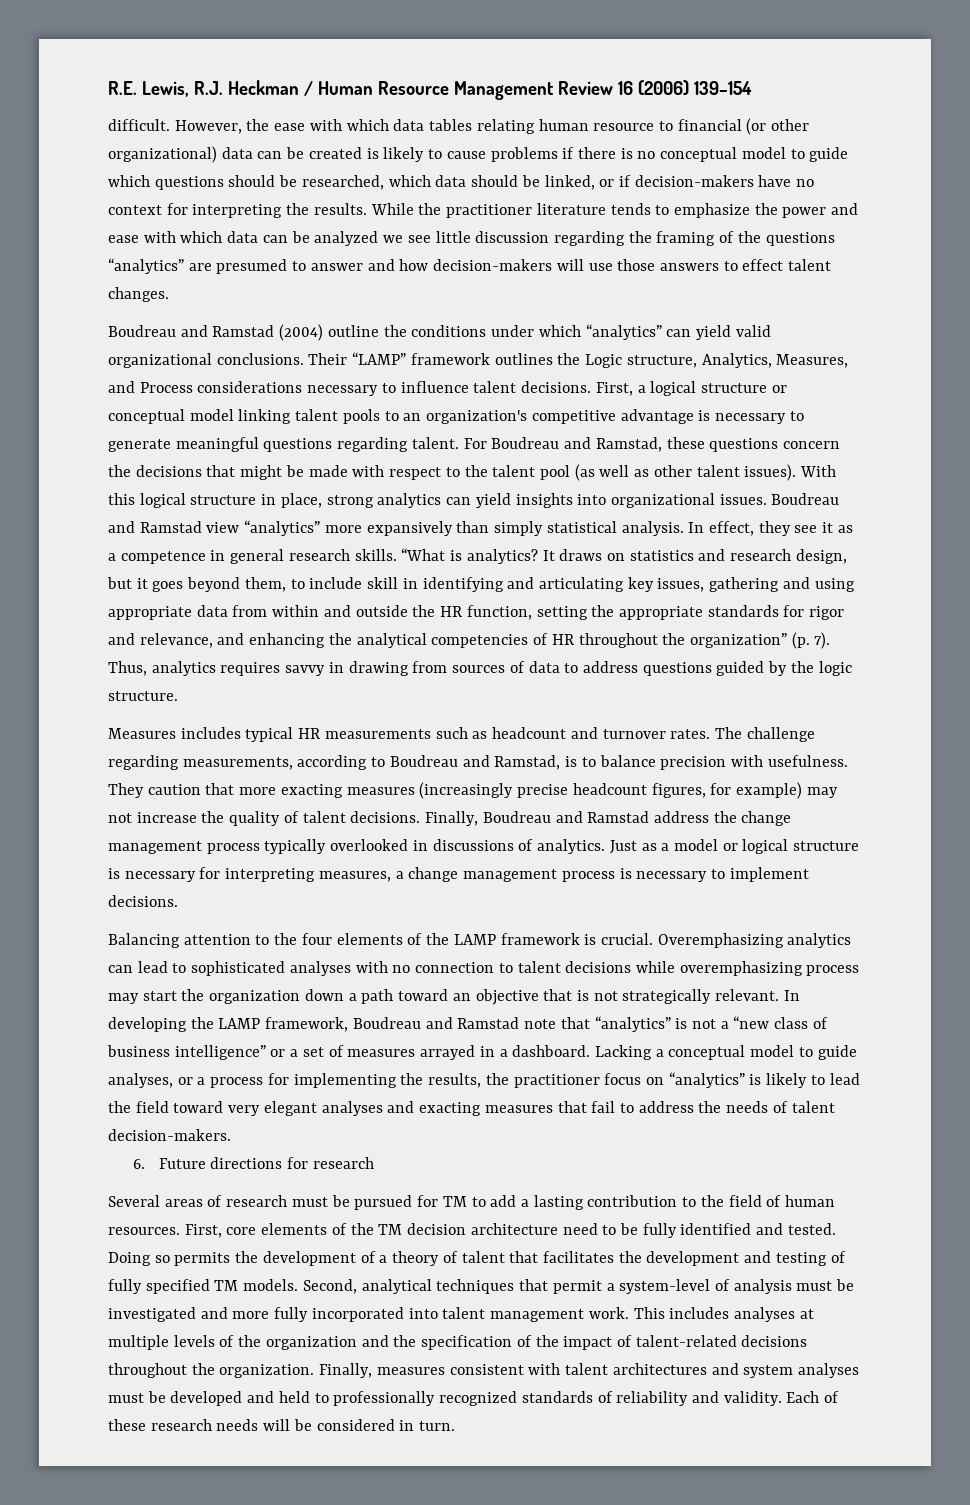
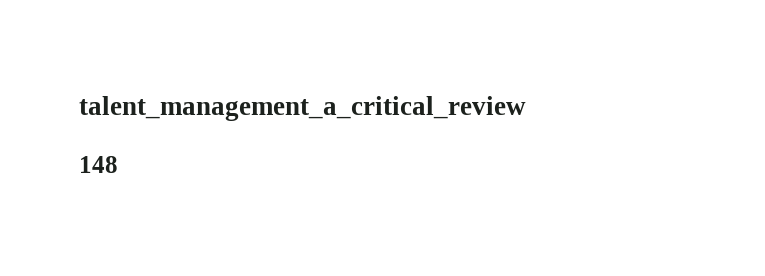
[108,80,752,100] [108,118,810,135] [108,146,849,163] [108,175,815,190] [108,203,859,218] [108,231,835,246] [108,258,832,274] [108,287,169,302] [108,324,771,341] [108,352,849,368] [108,381,787,396] [108,409,804,424] [108,437,840,452] [108,464,837,481] [108,493,840,508] [108,520,853,536] [108,548,847,564] [107,577,855,592] [108,605,845,620] [108,632,831,649] [108,661,852,676] [108,691,178,701] [108,727,815,742] [108,755,848,770] [108,782,838,799] [108,811,792,826] [108,839,860,854] [108,867,809,882] [108,895,178,907] [108,933,852,948] [108,961,860,976] [108,989,800,1005] [108,1016,828,1032] [107,1045,857,1060] [108,1072,860,1088] [108,1101,835,1116] [108,1129,231,1141] [133,1157,374,1169] [108,1195,836,1210] [108,1223,836,1238] [108,1251,846,1266] [108,1279,855,1294] [108,1307,814,1322] [108,1335,808,1350] [108,1363,859,1378] [108,1391,840,1406] [108,1419,456,1431] R.E. Lewis, R.J. Heckman / Human Resource Management Review 16 (2006) 139–154 // difficult. However, the ease with which data tables relating human resource to financial (or other organizational) data can be created is likely to cause problems if there is no conceptual model to guide which questions should be researched, which data should be linked, or if decision-makers have no context for interpreting the results. While the practitioner literature tends to emphasize the power and ease with which data can be analyzed we see little discussion regarding the framing of the questions “analytics” are presumed to answer and how decision-makers will use those answers to effect talent changes. // Boudreau and Ramstad (2004) outline the conditions under which “analytics” can yield valid organizational conclusions. Their “LAMP” framework outlines the Logic structure, Analytics, Measures, and Process considerations necessary to influence talent decisions. First, a logical structure or conceptual model linking talent pools to an organization's competitive advantage is necessary to generate meaningful questions regarding talent. For Boudreau and Ramstad, these questions concern the decisions that might be made with respect to the talent pool (as well as other talent issues). With this logical structure in place, strong analytics can yield insights into organizational issues. Boudreau and Ramstad view “analytics” more expansively than simply statistical analysis. In effect, they see it as a competence in general research skills. “What is analytics? It draws on statistics and research design, but it goes beyond them, to include skill in identifying and articulating key issues, gathering and using appropriate data from within and outside the HR function, setting the appropriate standards for rigor and relevance, and enhancing the analytical competencies of HR throughout the organization” (p. 7). Thus, analytics requires savvy in drawing from sources of data to address questions guided by the logic structure. // Measures includes typical HR measurements such as headcount and turnover rates. The challenge regarding measurements, according to Boudreau and Ramstad, is to balance precision with usefulness. They caution that more exacting measures (increasingly precise headcount figures, for example) may not increase the quality of talent decisions. Finally, Boudreau and Ramstad address the change management process typically overlooked in discussions of analytics. Just as a model or logical structure is necessary for interpreting measures, a change management process is necessary to implement decisions. // Balancing attention to the four elements of the LAMP framework is crucial. Overemphasizing analytics can lead to sophisticated analyses with no connection to talent decisions while overemphasizing process may start the organization down a path toward an objective that is not strategically relevant. In developing the LAMP framework, Boudreau and Ramstad note that “analytics” is not a “new class of business intelligence” or a set of measures arrayed in a dashboard. Lacking a conceptual model to guide analyses, or a process for implementing the results, the practitioner focus on “analytics” is likely to lead the field toward very elegant analyses and exacting measures that fail to address the needs of talent decision-makers. // 6. Future directions for research // Several areas of research must be pursued for TM to add a lasting contribution to the field of human resources. First, core elements of the TM decision architecture need to be fully identified and tested. Doing so permits the development of a theory of talent that facilitates the development and testing of fully specified TM models. Second, analytical techniques that permit a system-level of analysis must be investigated and more fully incorporated into talent management work. This includes analyses at multiple levels of the organization and the specification of the impact of talent-related decisions throughout the organization. Finally, measures consistent with talent architectures and system analyses must be developed and held to professionally recognized standards of reliability and validity. Each of these research needs will be considered in turn. -> [79,96,526,121] [79,156,118,173] talent_management_a_critical_review // 148

